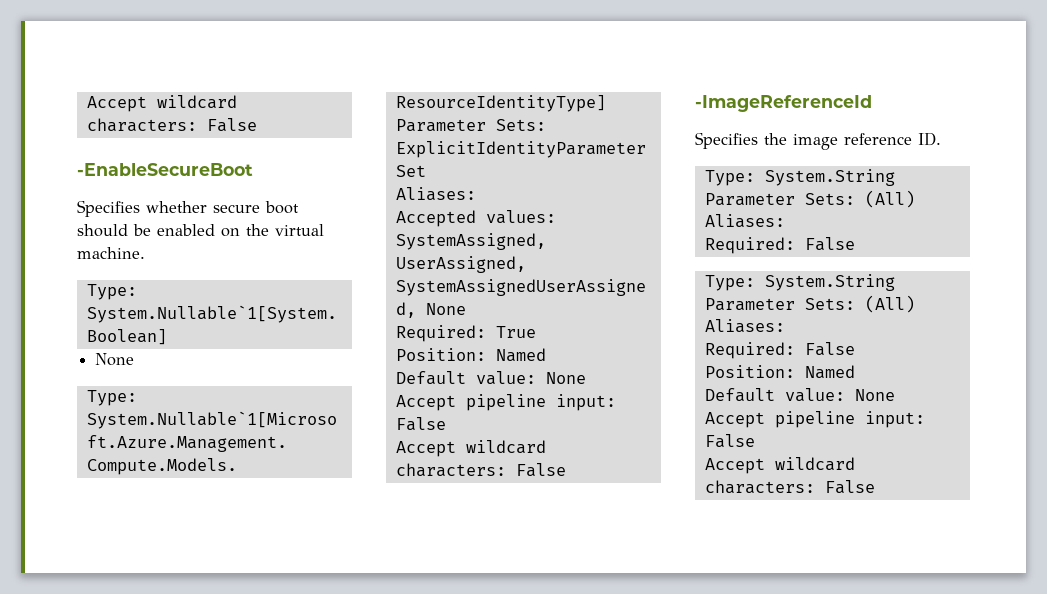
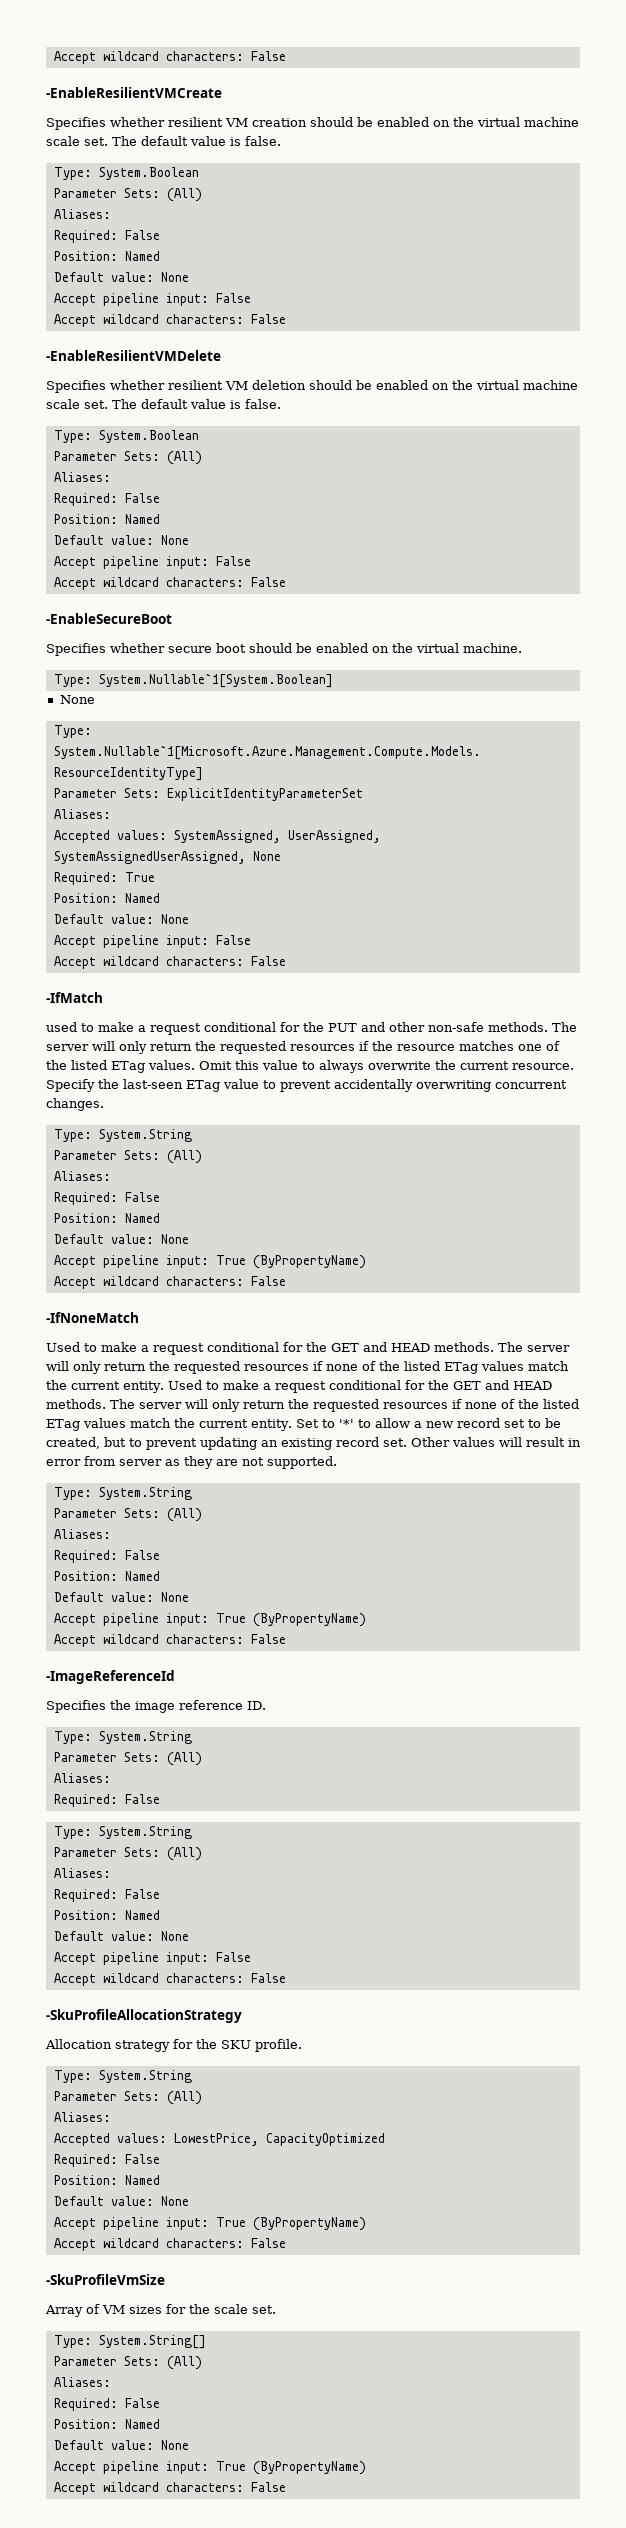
[86,95,237,112] [86,118,257,132] Accept wildcard characters: False -> [53,51,286,64] [46,87,222,98] [46,117,579,130] [46,136,281,146] [53,167,199,180] [53,188,202,202] [53,209,111,219] [53,230,160,243] [53,251,160,261] [53,272,189,282] [53,293,251,306] [53,314,286,327] [46,350,221,361] [46,380,578,393] [46,399,281,409] [53,430,199,443] [53,451,202,465] [53,472,111,482] [53,493,160,506] [53,514,160,524] [53,535,189,545] [53,556,251,569] [53,577,286,590] Accept wildcard characters: False // -EnableResilientVMCreate // Specifies whether resilient VM creation should be enabled on the virtual machine scale set. The default value is false. // Type: System.Boolean // Parameter Sets: (All) // Aliases: // Required: False // Position: Named // Default value: None // Accept pipeline input: False // Accept wildcard characters: False // -EnableResilientVMDelete // Specifies whether resilient VM deletion should be enabled on the virtual machine scale set. The default value is false. // Type: System.Boolean // Parameter Sets: (All) // Aliases: // Required: False // Position: Named // Default value: None // Accept pipeline input: False // Accept wildcard characters: False
(566, 470) none -> [46,992,103,1003] [46,1022,577,1035] [46,1041,560,1054] [46,1060,574,1073] [46,1079,567,1092] [46,1098,104,1111] [53,1129,192,1142] [53,1150,202,1164] [53,1171,111,1181] [53,1192,160,1205] [53,1213,160,1223] [53,1234,189,1244] [53,1255,366,1269] [53,1276,286,1289] [46,1312,139,1323] [46,1342,570,1355] [46,1361,569,1374] [46,1380,552,1393] [46,1399,579,1412] [46,1418,561,1431] [46,1437,581,1450] [46,1456,337,1469] [53,1487,192,1500] [53,1508,202,1522] [53,1529,111,1539] [53,1550,160,1563] [53,1571,160,1581] [53,1592,189,1602] [53,1613,366,1627] [53,1634,286,1647] // -IfMatch // used to make a request conditional for the PUT and other non-safe methods. The server will only return the requested resources if the resource matches one of the listed ETag values. Omit this value to always overwrite the current resource. Specify the last-seen ETag value to prevent accidentally overwriting concurrent changes. // Type: System.String // Parameter Sets: (All) // Aliases: // Required: False // Position: Named // Default value: None // Accept pipeline input: True (ByPropertyName) // Accept wildcard characters: False // -IfNoneMatch // Used to make a request conditional for the GET and HEAD methods. The server will only return the requested resources if none of the listed ETag values match the current entity. Used to make a request conditional for the GET and HEAD methods. The server will only return the requested resources if none of the listed ETag values match the current entity. Set to '*' to allow a new record set to be created, but to prevent updating an existing record set. Other values will result in error from server as they are not supported. // Type: System.String // Parameter Sets: (All) // Aliases: // Required: False // Position: Named // Default value: None // Accept pipeline input: True (ByPropertyName) // Accept wildcard characters: False
(875, 487) none -> [46,2009,242,2023] [45,2039,302,2052] [53,2070,192,2083] [53,2091,202,2105] [53,2112,111,2122] [53,2133,385,2146] [53,2154,160,2167] [53,2175,160,2185] [53,2196,189,2206] [53,2217,366,2231] [53,2238,286,2251] [46,2274,165,2285] [45,2304,276,2317] [53,2335,206,2349] [53,2356,202,2370] [53,2377,111,2387] [53,2398,160,2411] [53,2419,160,2429] [53,2440,189,2450] [53,2461,366,2475] [53,2482,286,2495] // -SkuProfileAllocationStrategy // Allocation strategy for the SKU profile. // Type: System.String // Parameter Sets: (All) // Aliases: // Accepted values: LowestPrice, CapacityOptimized // Required: False // Position: Named // Default value: None // Accept pipeline input: True (ByPropertyName) // Accept wildcard characters: False // -SkuProfileVmSize // Array of VM sizes for the scale set. // Type: System.String[] // Parameter Sets: (All) // Aliases: // Required: False // Position: Named // Default value: None // Accept pipeline input: True (ByPropertyName) // Accept wildcard characters: False

